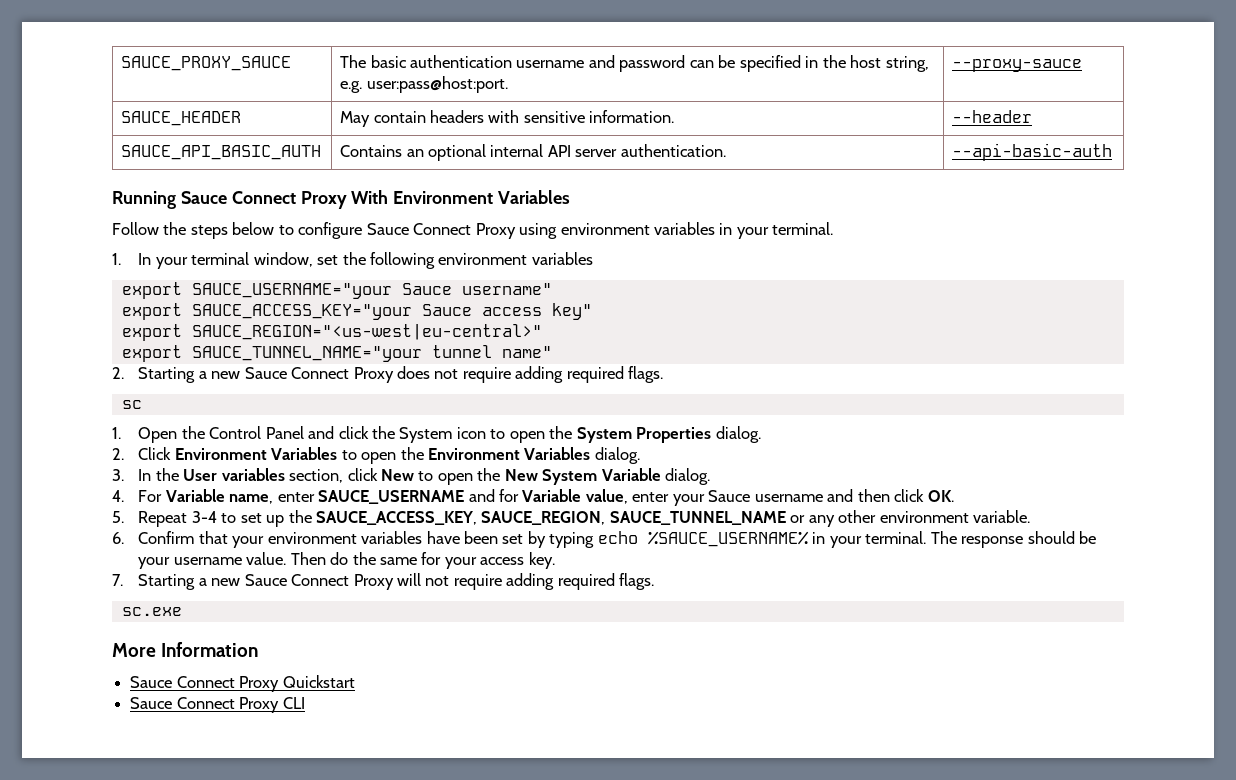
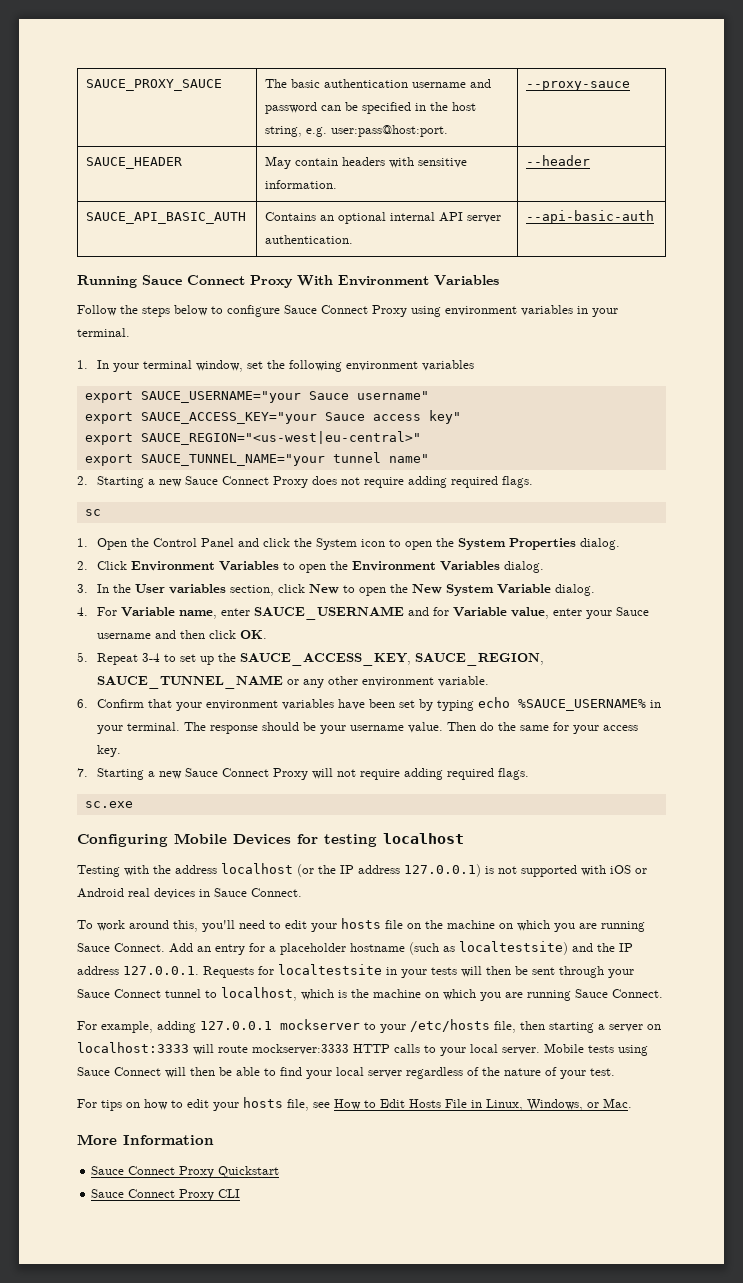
(182, 611) none -> [77,833,464,847] [77,863,647,877] [77,888,302,899] [77,918,645,932] [77,941,633,955] [77,964,634,978] [77,987,663,1001] [77,1019,661,1033] [77,1042,648,1056] [77,1067,615,1079] [77,1097,632,1111] // Configuring Mobile Devices for testing localhost // Testing with the address localhost (or the IP address 127.0.0.1) is not supported with iOS or Android real devices in Sauce Connect. // To work around this, you'll need to edit your hosts file on the machine on which you are running Sauce Connect. Add an entry for a placeholder hostname (such as localtestsite) and the IP address 127.0.0.1. Requests for localtestsite in your tests will then be sent through your Sauce Connect tunnel to localhost, which is the machine on which you are running Sauce Connect. // For example, adding 127.0.0.1 mockserver to your /etc/hosts file, then starting a server on localhost:3333 will route mockserver:3333 HTTP calls to your local server. Mobile tests using Sauce Connect will then be able to find your local server regardless of the nature of your test. // For tips on how to edit your hosts file, see How to Edit Hosts File in Linux, Windows, or Mac.

